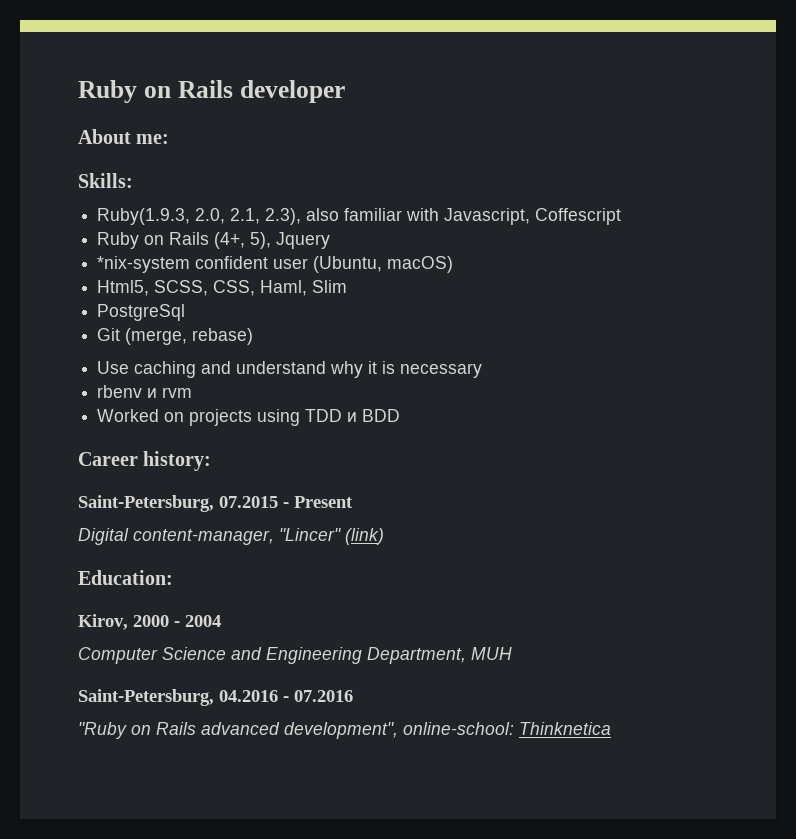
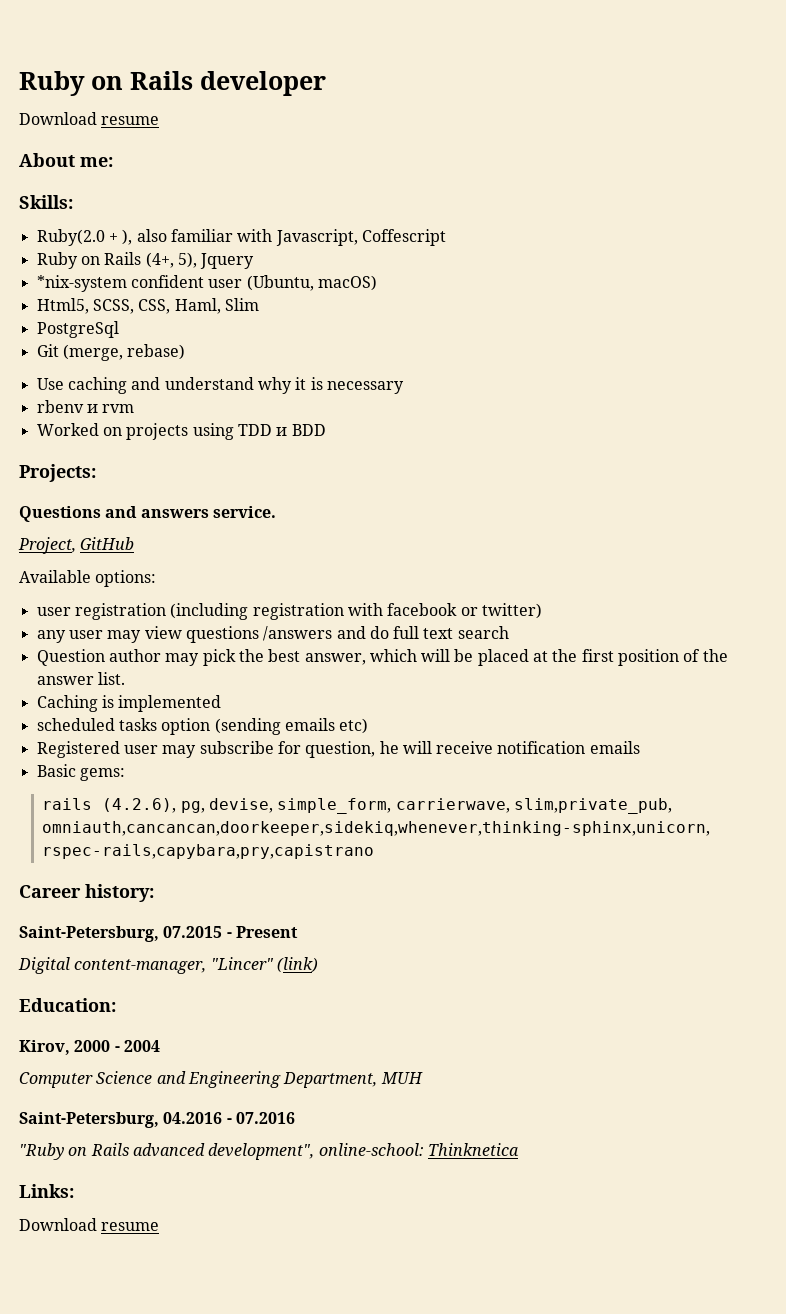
(345, 91) none -> [19,112,160,125] // Download resume
[97,208,302,225] Ruby(1.9.3, 2.0, 2.1, 2.3), -> [36,229,133,246] Ruby(2.0 + ),
(401, 415) none -> [19,464,96,482] [19,506,276,522] [18,537,135,554] [19,570,157,587] [36,603,542,620] [36,626,509,643] [36,649,728,666] [36,672,125,685] [36,695,222,712] [36,718,369,735] [36,741,640,758] [36,764,125,781] [42,798,672,814] [42,821,711,836] [42,844,375,859] // Projects: // Questions and answers service. // Project, GitHub // Available options: // user registration (including registration with facebook or twitter) // any user may view questions /answers and do full text search // Question author may pick the best answer, which will be placed at the first position of the answer list. // Caching is implemented // scheduled tasks option (sending emails etc) // Registered user may subscribe for question, he will receive notification emails // Basic gems: // rails (4.2.6), pg, devise, simple_form, carrierwave, slim,private_pub, omniauth,cancancan,doorkeeper,sidekiq,whenever,thinking-sphinx,unicorn, rspec-rails,capybara,pry,capistrano
(611, 728) none -> [19,1184,74,1198] [19,1218,160,1231] // Links: // Download resume

